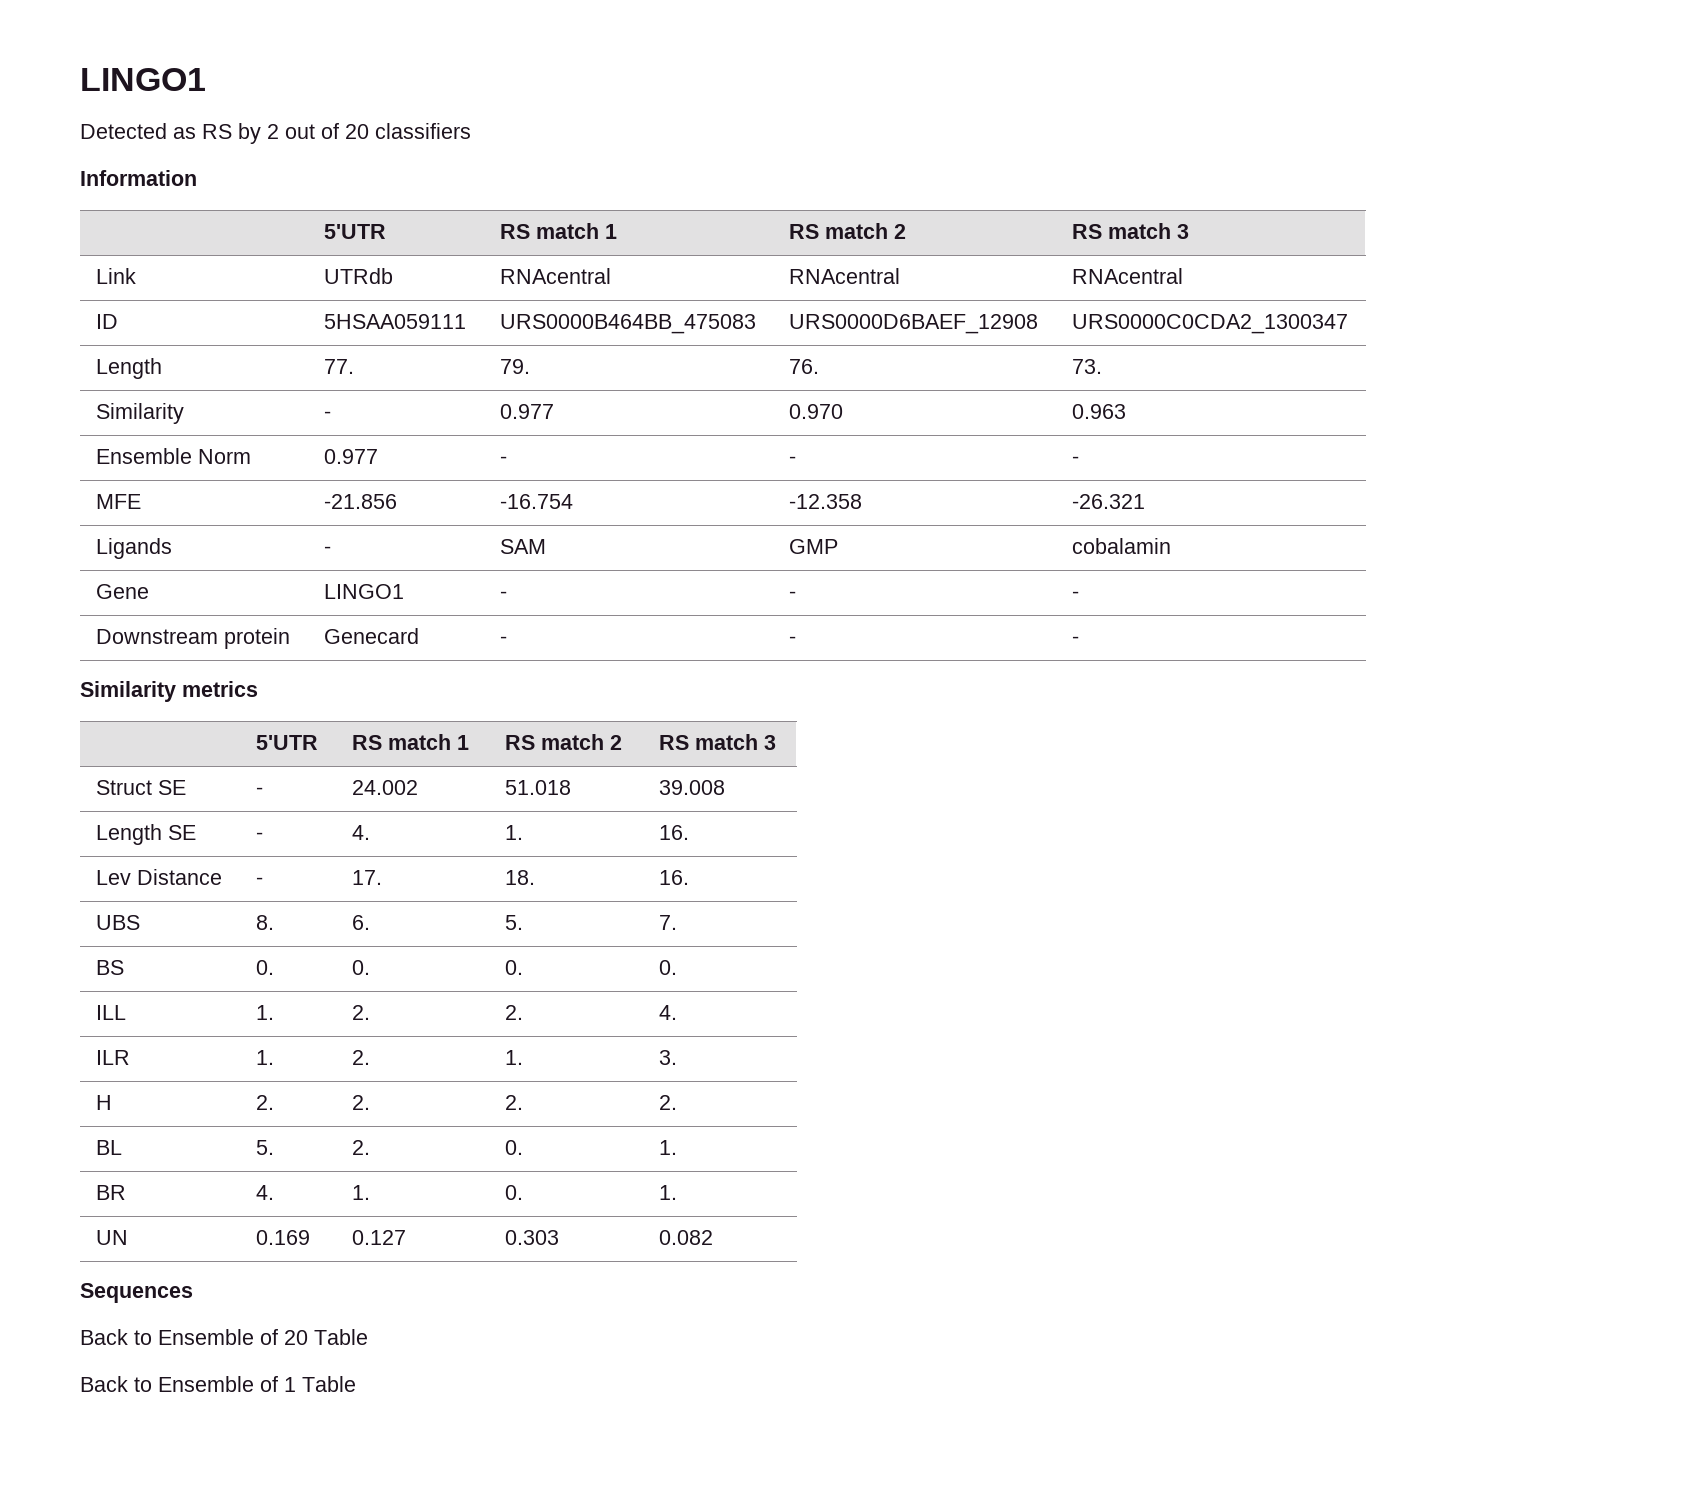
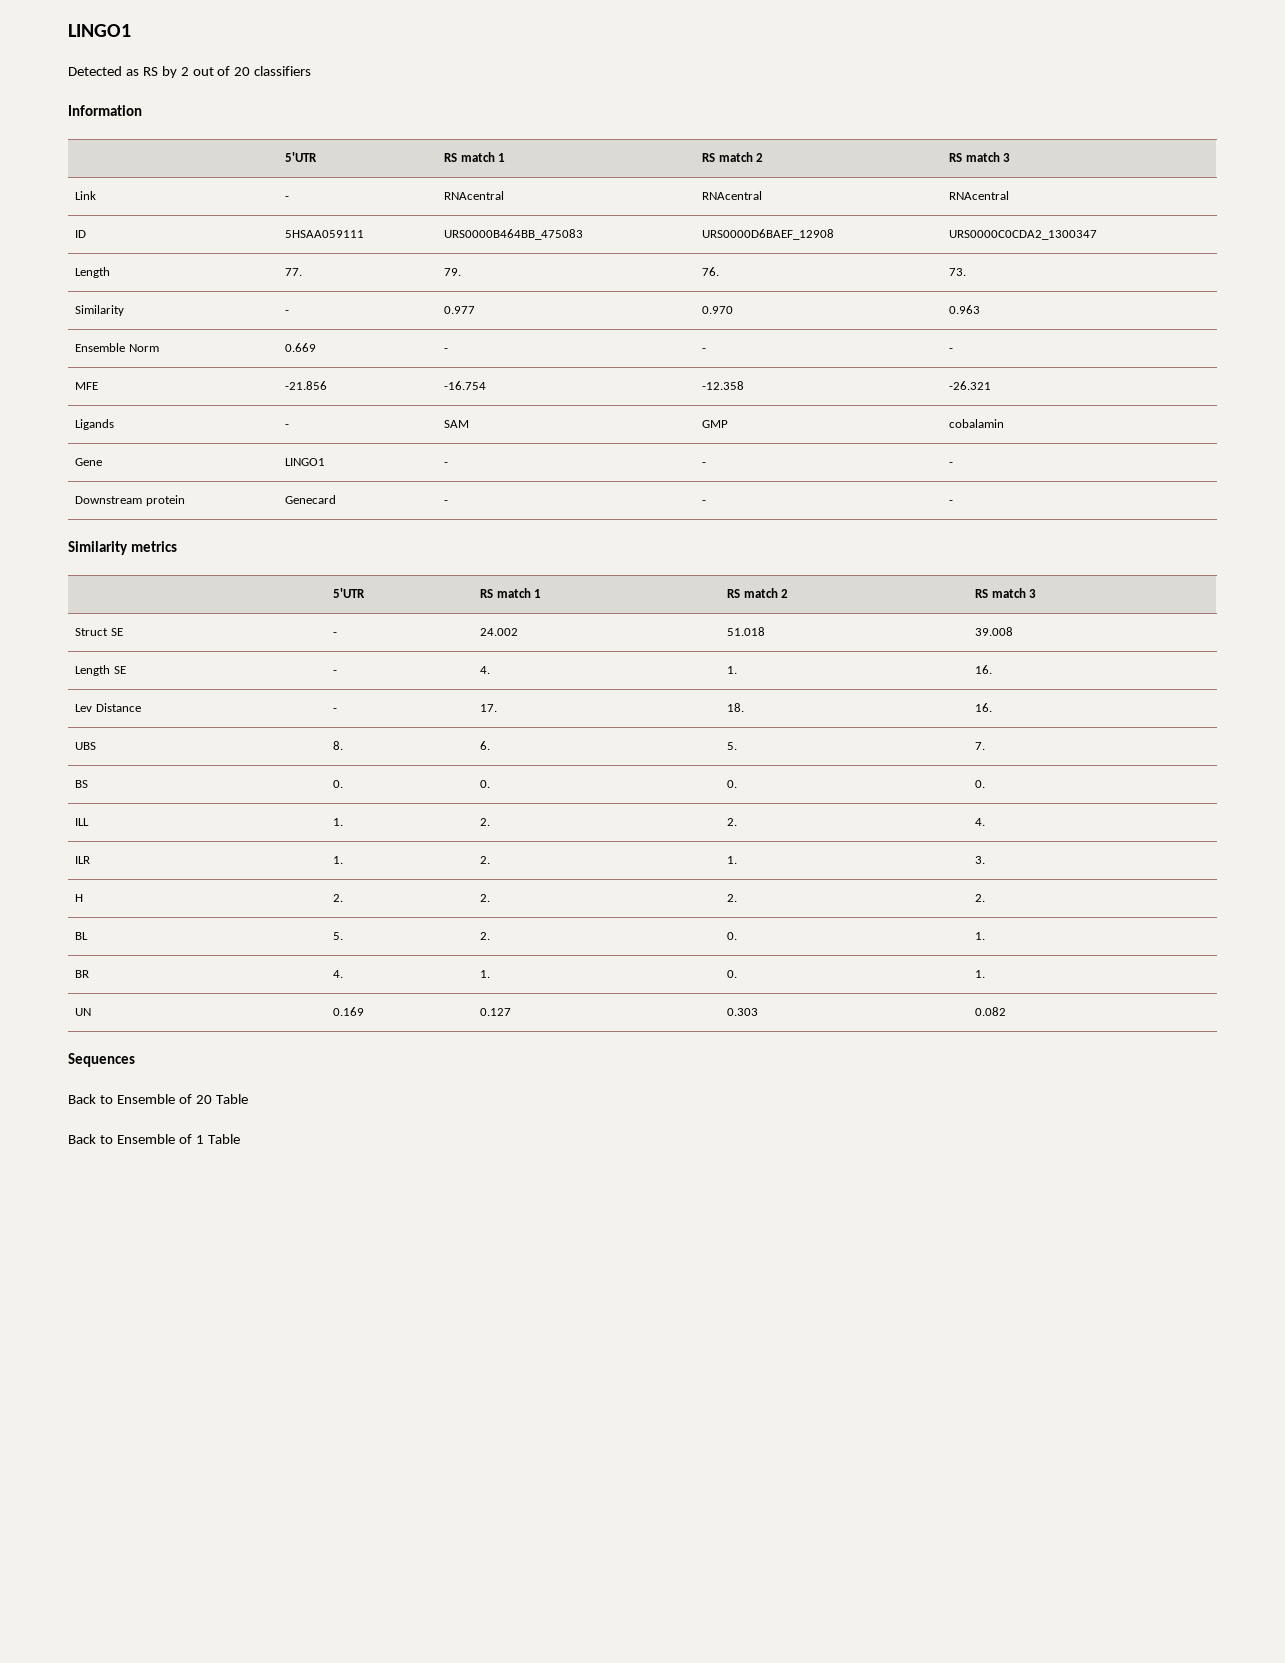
[324,268,394,284] UTRdb -> [285,196,290,200] -
[324,449,379,464] 0.977 -> [285,343,317,352] 0.669

